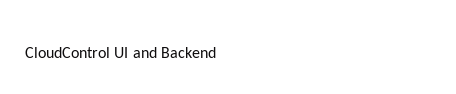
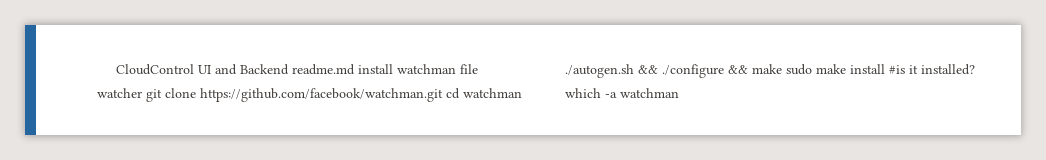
(216, 52) none -> [291,64,478,75] [97,88,522,102] [565,64,975,78] [565,88,679,98] readme.md install watchman file watcher git clone https://github.com/facebook/watchman.git cd watchman ./autogen.sh && ./configure && make sudo make install #is it installed? which -a watchman

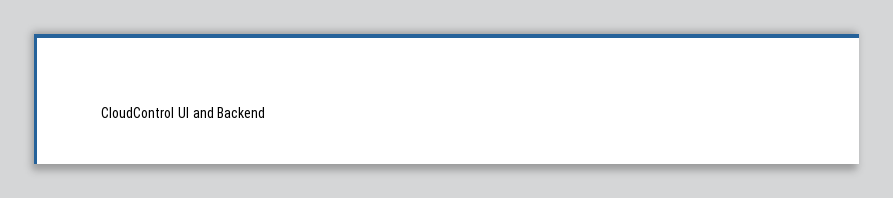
[291,64,478,75] [97,88,522,102] [565,64,975,78] [565,88,679,98] readme.md install watchman file watcher git clone https://github.com/facebook/watchman.git cd watchman ./autogen.sh && ./configure && make sudo make install #is it installed? which -a watchman -> (266, 112) none

